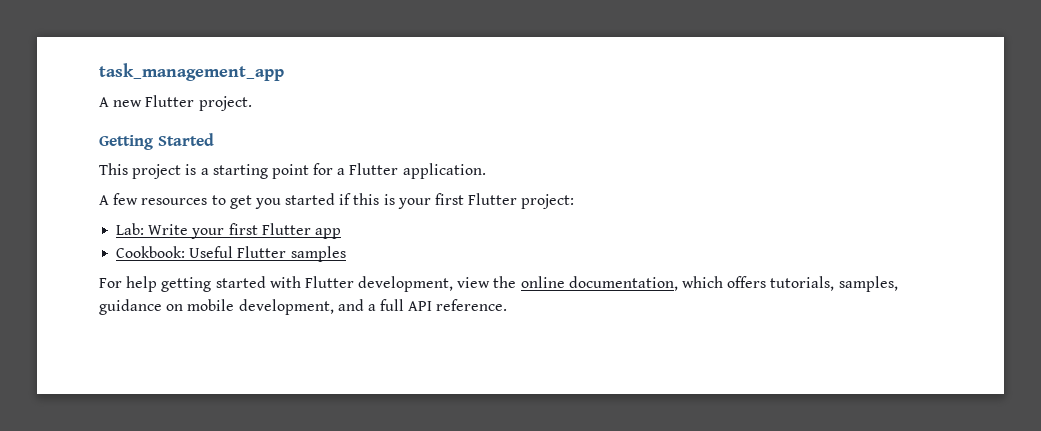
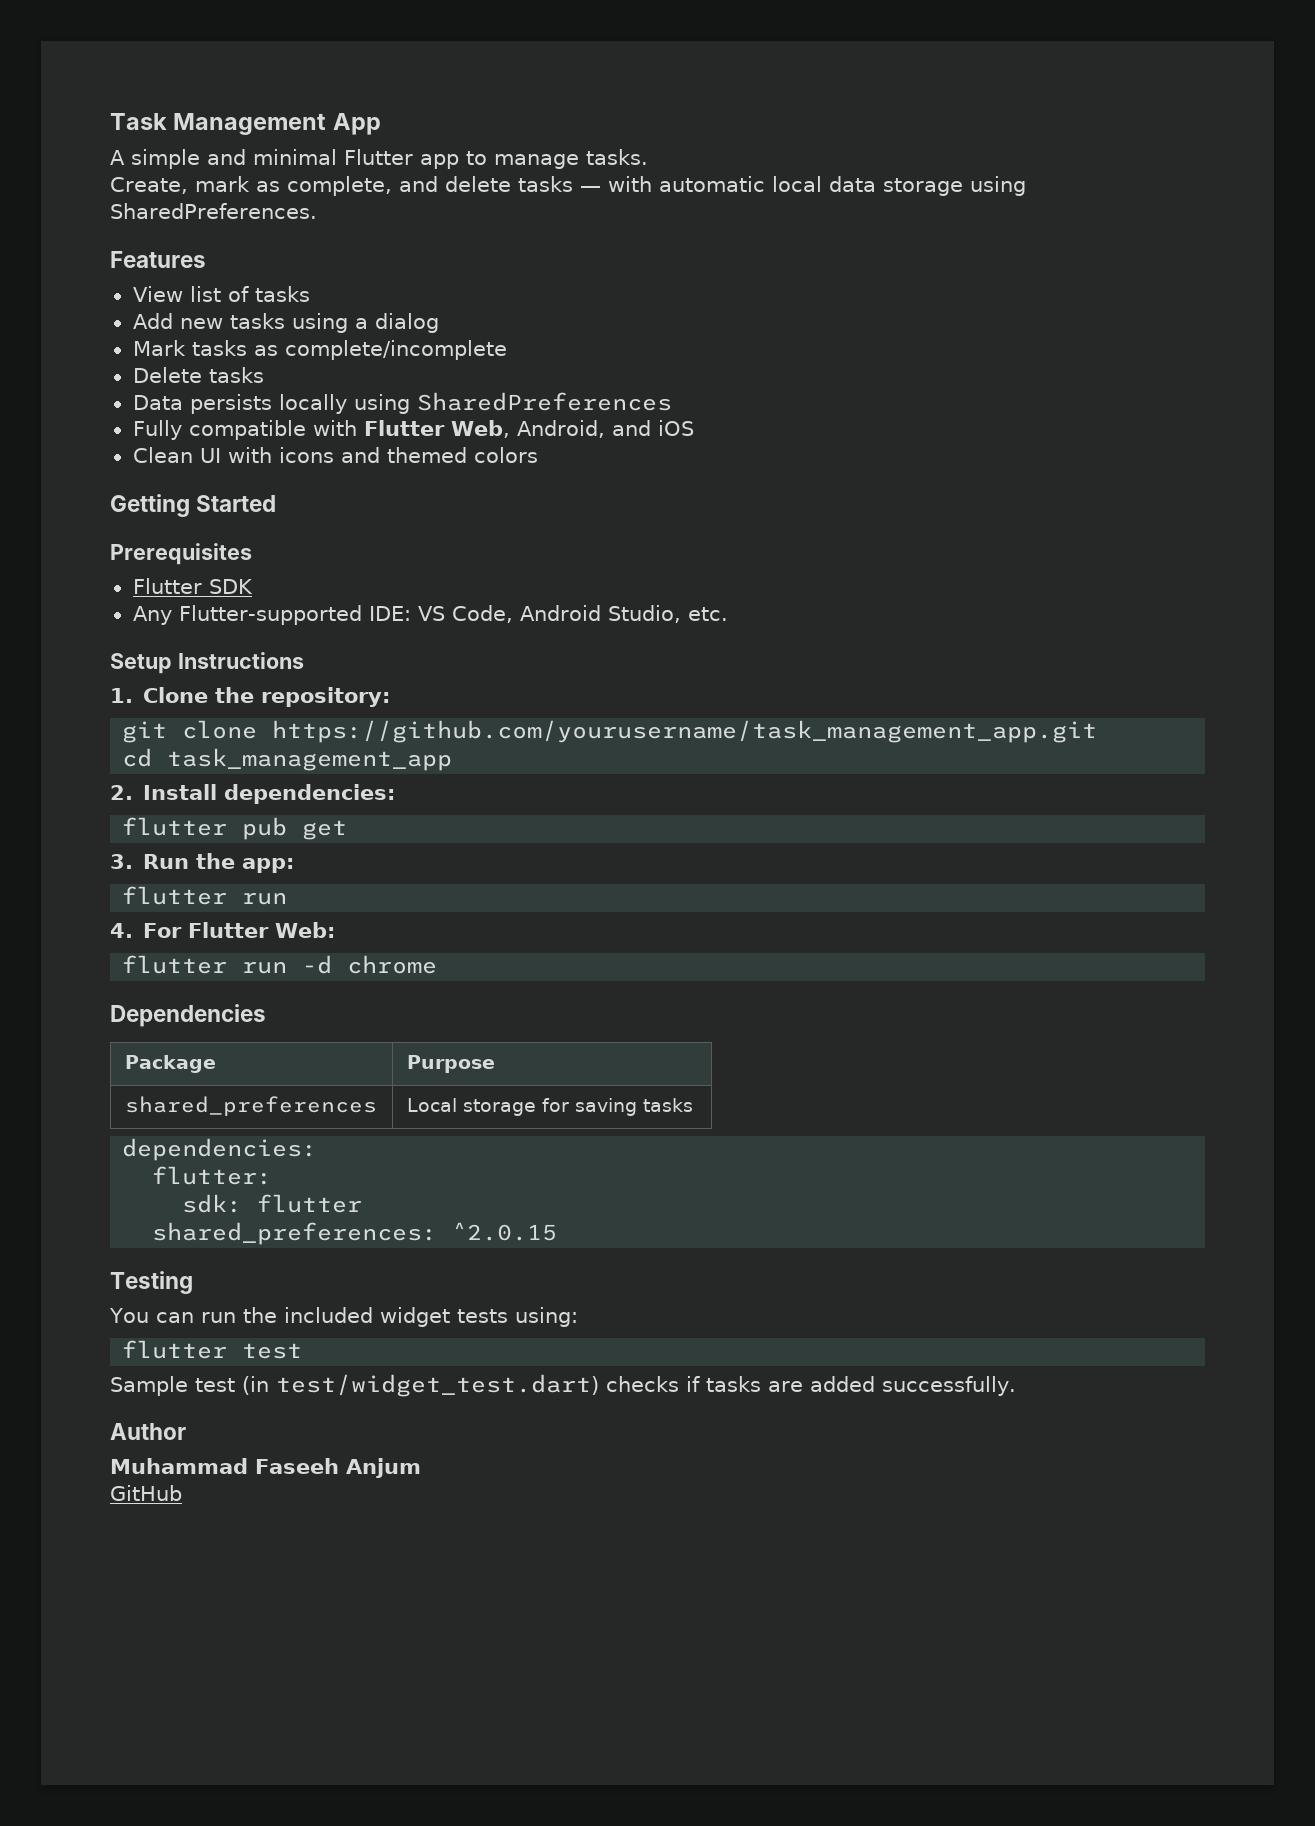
[99,63,284,81] [99,95,252,111] [99,133,214,150] [99,163,486,179] [99,193,575,209] [116,223,341,239] [116,246,346,262] [99,276,898,292] [99,299,508,315] task_management_app // A new Flutter project. // Getting Started // This project is a starting point for a Flutter application. // A few resources to get you started if this is your first Flutter project: // Lab: Write your first Flutter app // Cookbook: Useful Flutter samples // For help getting started with Flutter development, view the online documentation, which offers tutorials, samples, guidance on mobile development, and a full API reference. -> [110,113,381,135] [110,149,648,169] [110,176,1026,196] [110,203,317,219] [110,251,206,268] [132,286,310,302] [132,313,439,333] [132,340,507,360] [132,367,264,383] [132,392,672,414] [132,420,694,440] [132,447,538,463] [110,494,277,517] [110,543,252,565] [132,578,253,594] [132,605,728,625] [110,652,304,674] [110,687,391,707] [122,720,1098,743] [122,748,453,771] [110,784,396,804] [122,817,348,840] [110,853,295,873] [122,886,288,905] [110,922,336,938] [122,955,438,974] [110,1004,266,1027] [124,1055,216,1073] [406,1055,495,1073] [124,1096,377,1116] [406,1098,693,1116] [122,1138,318,1161] [152,1166,273,1185] [182,1194,363,1213] [152,1222,558,1245] [110,1271,193,1294] [109,1307,578,1327] [122,1340,303,1359] [110,1374,1016,1397] [110,1423,186,1440] [110,1458,421,1478] [110,1485,182,1501] Task Management App // A simple and minimal Flutter app to manage tasks. // Create, mark as complete, and delete tasks — with automatic local data storage using SharedPreferences. // Features // View list of tasks // Add new tasks using a dialog // Mark tasks as complete/incomplete // Delete tasks // Data persists locally using SharedPreferences // Fully compatible with Flutter Web, Android, and iOS // Clean UI with icons and themed colors // Getting Started // Prerequisites // Flutter SDK // Any Flutter-supported IDE: VS Code, Android Studio, etc. // Setup Instructions // 1. Clone the repository: // git clone https://github.com/yourusername/task_management_app.git // cd task_management_app // 2. Install dependencies: // flutter pub get // 3. Run the app: // flutter run // 4. For Flutter Web: // flutter run -d chrome // Dependencies // Package | Purpose // shared_preferences | Local storage for saving tasks // dependencies: // flutter: // sdk: flutter // shared_preferences: ^2.0.15 // Testing // You can run the included widget tests using: // flutter test // Sample test (in test/widget_test.dart) checks if tasks are added successfully. // Author // Muhammad Faseeh Anjum // GitHub

